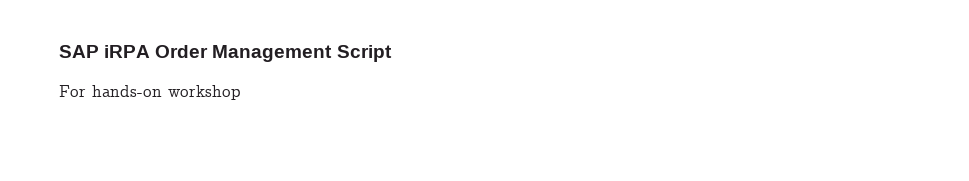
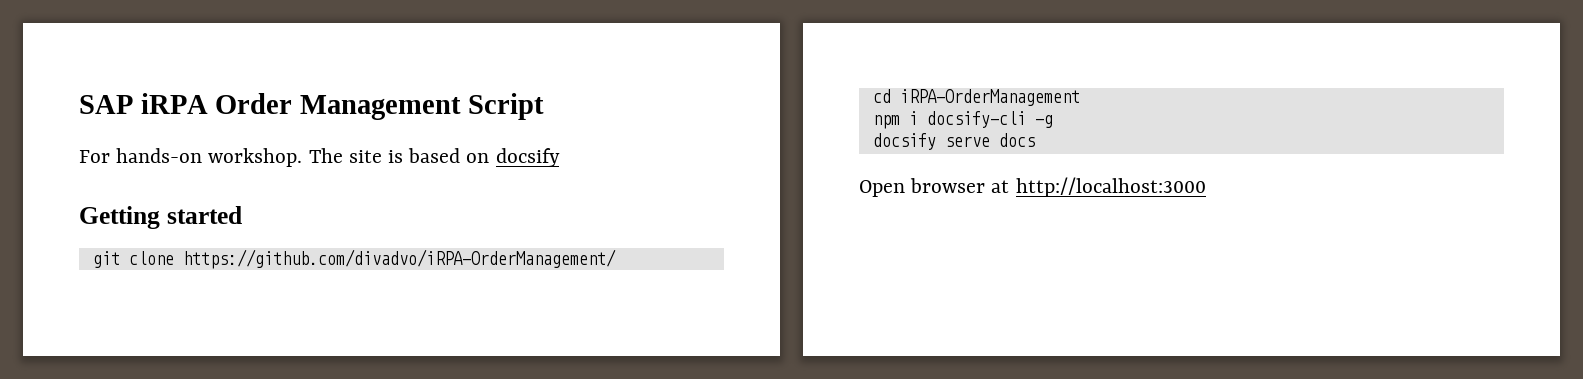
[168,85,241,100] workshop -> [208,148,560,167] [79,206,242,229] [92,249,616,269] [872,89,1080,106] [872,111,1053,129] [872,133,1035,150] [859,177,1206,197] workshop. The site is based on docsify // Getting started // git clone https://github.com/divadvo/iRPA-OrderManagement/ // cd iRPA-OrderManagement // npm i docsify-cli -g // docsify serve docs // Open browser at http://localhost:3000

